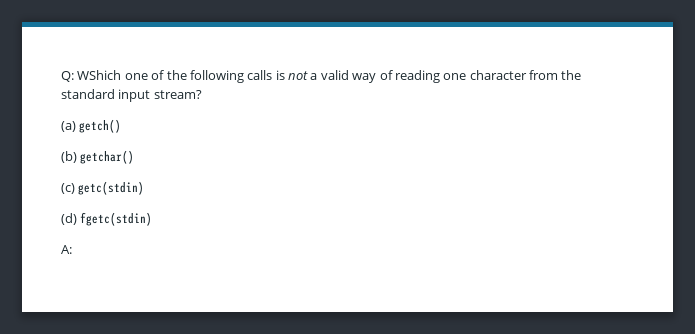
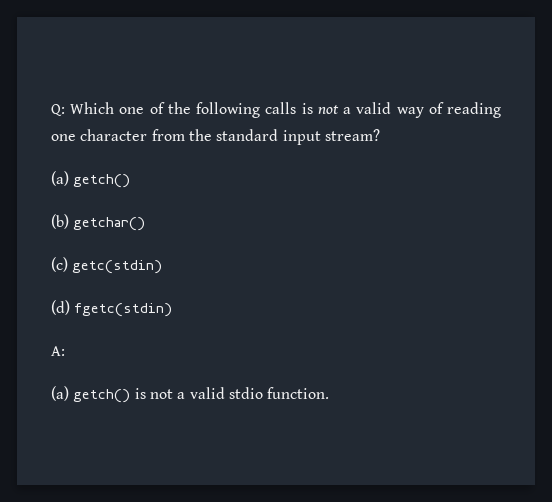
[77,70,122,80] WShich -> [70,102,115,114] Which
(72, 249) none -> [51,386,330,403] // (a) getch() is not a valid stdio function.

